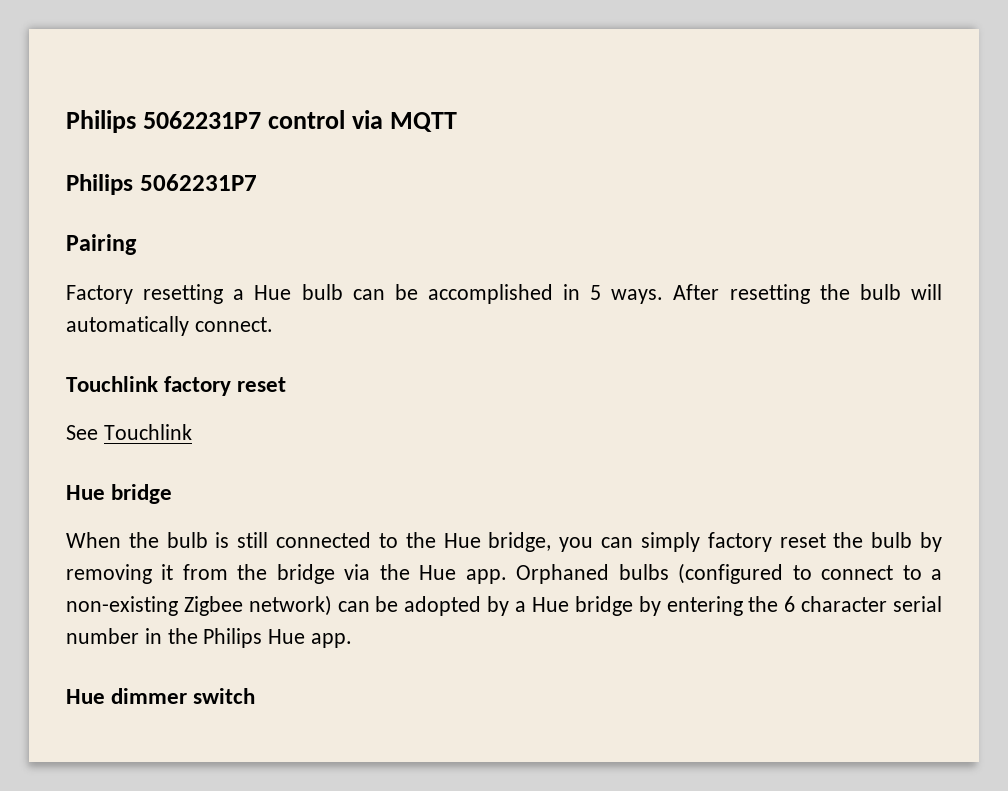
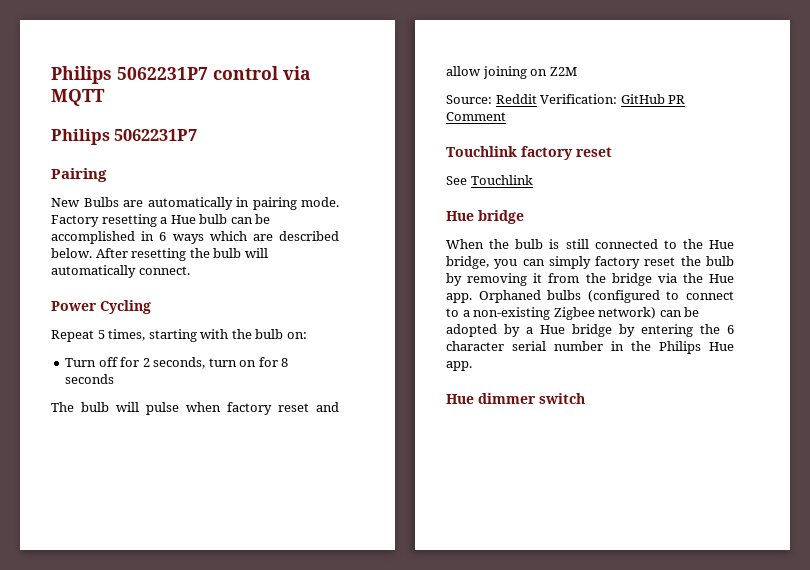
(137, 244) none -> [51,197,339,210] New Bulbs are automatically in pairing mode.
[590,285,664,304] 5 ways. -> [159,231,339,244] [51,248,92,258] 6 ways which are described below.
(273, 324) none -> [51,300,151,314] [51,329,307,342] [65,357,289,369] [65,374,115,384] [51,402,339,415] [446,66,577,79] [446,94,686,104] [446,112,506,121] // Power Cycling // Repeat 5 times, starting with the bulb on: // Turn off for 2 seconds, turn on for 8 seconds // The bulb will pulse when factory reset and allow joining on Z2M // Source: Reddit Verification: GitHub PR Comment

